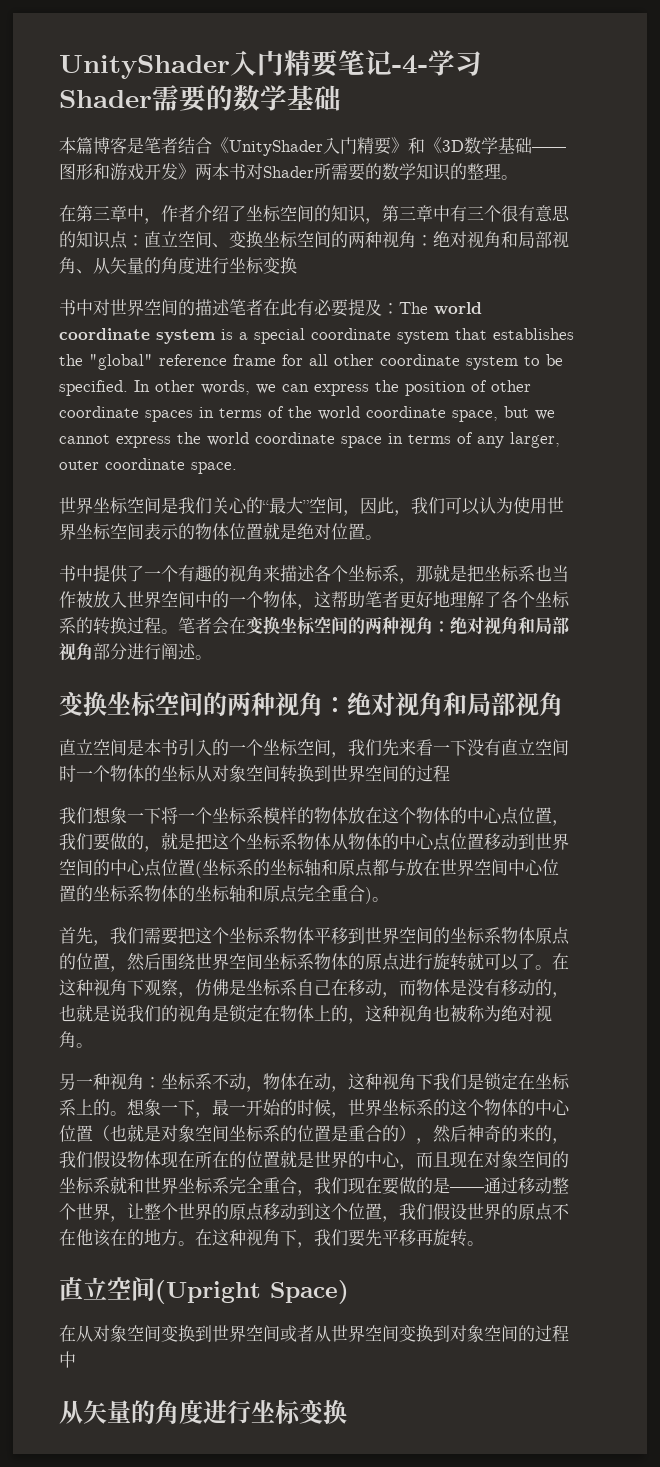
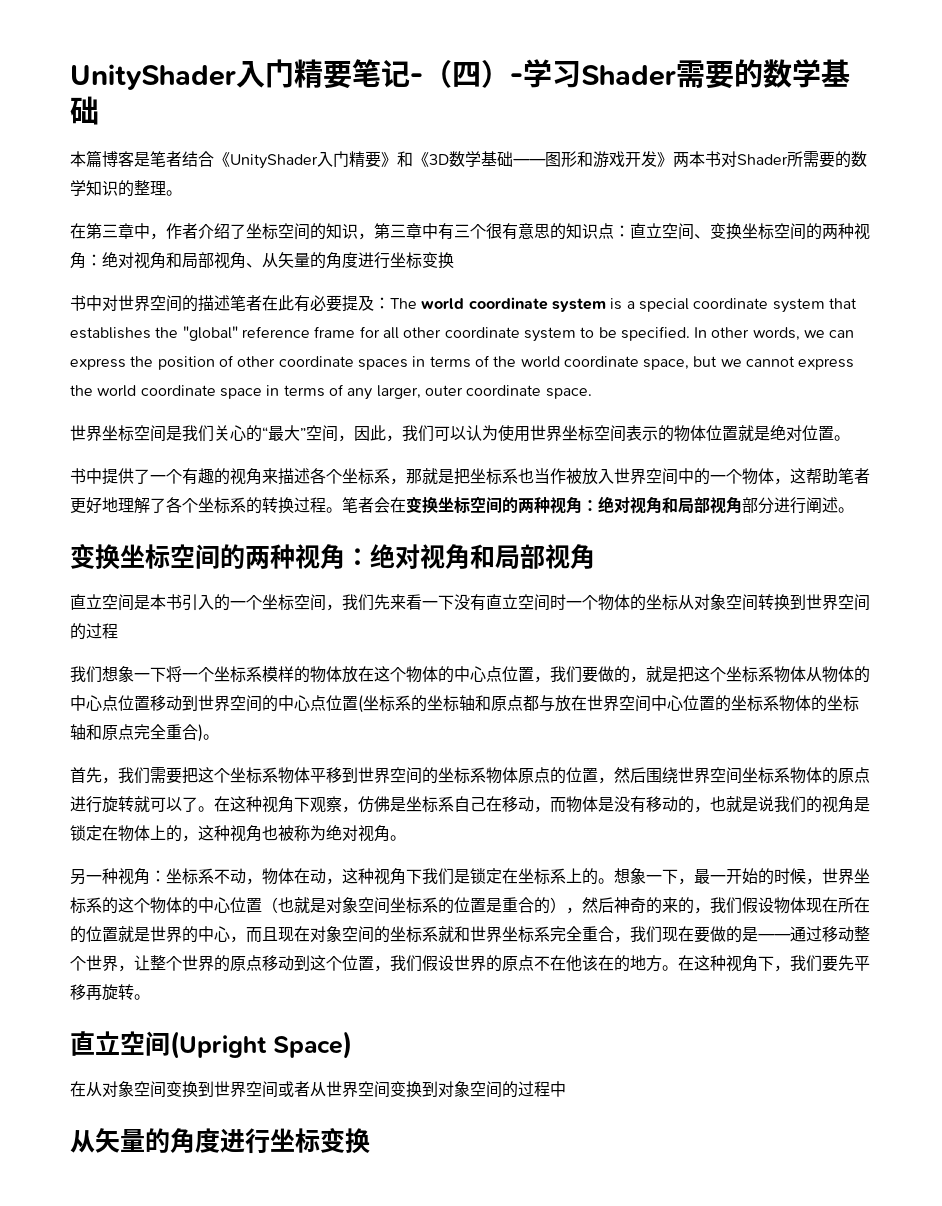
[392,55,428,74] -4- -> [410,60,523,88] -（四）-

